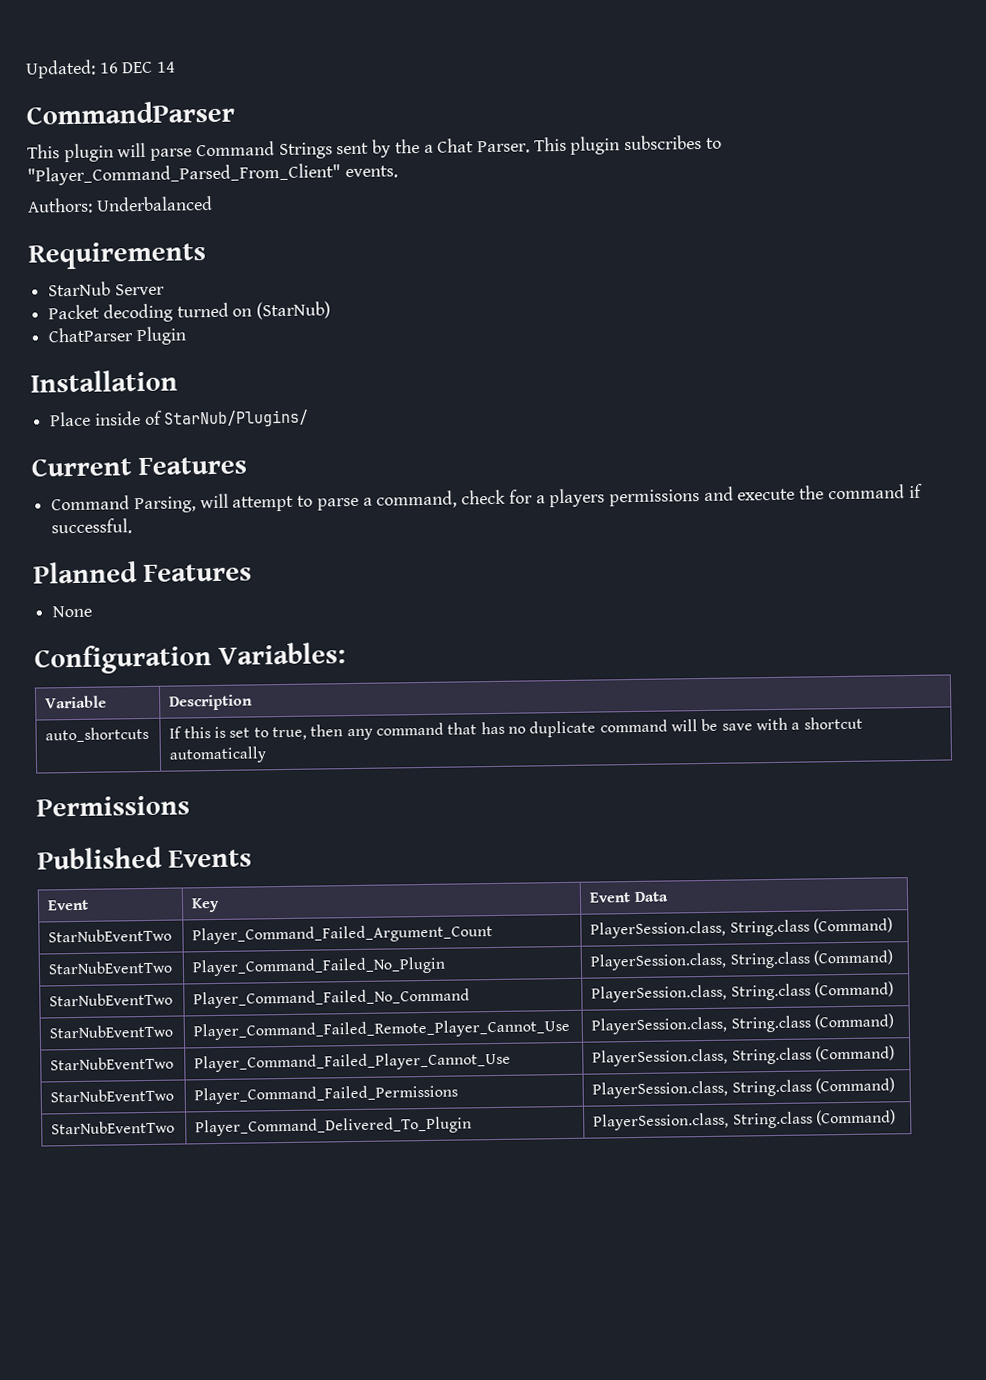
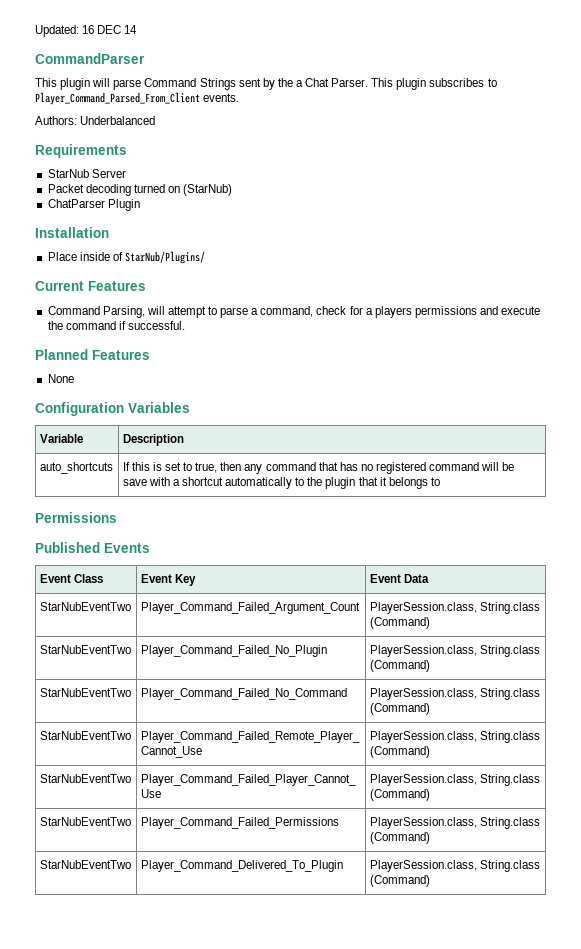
[27,163,341,186] "Player_Command_Parsed_From_Client" -> [35,92,200,105] Player_Command_Parsed_From_Client
[218,642,347,665] Variables: -> [128,402,190,413] Variables
[529,720,597,738] duplicate -> [375,462,426,474] registered
(268, 755) none -> [295,477,440,489] to the plugin that it belongs to
(90, 905) | -> [73,574,103,583] [140,574,172,583] Class | Event

